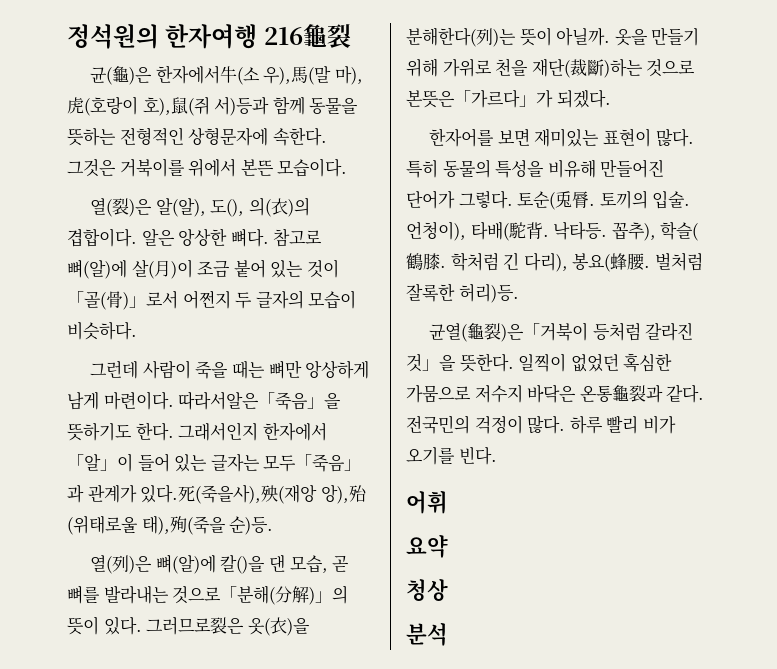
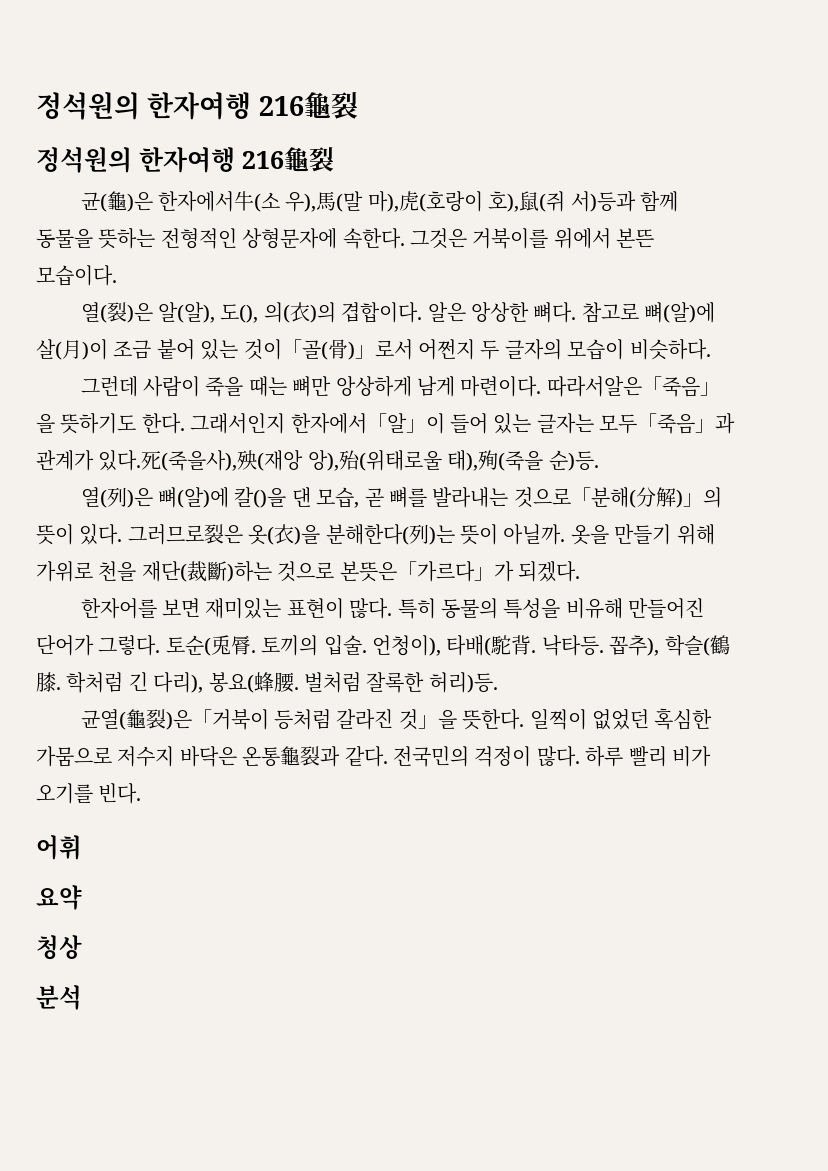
[67,24,351,49] 정석원의 한자여행 216龜裂 -> [36,92,358,120] [36,147,334,173] 정석원의 한자여행 216龜裂 // 정석원의 한자여행 216龜裂

